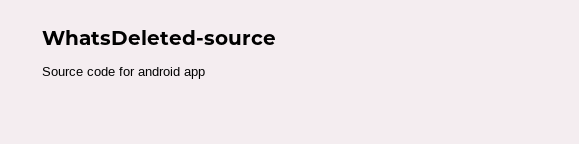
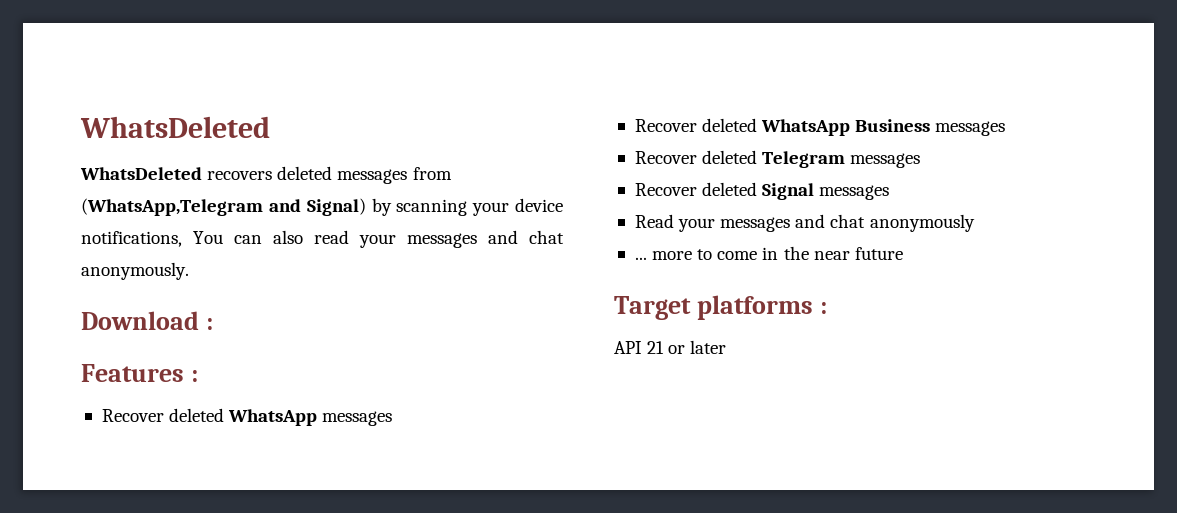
[42,30,276,45] [42,67,205,79] WhatsDeleted-source // Source code for android app -> [80,116,270,138] [80,166,452,184] [81,198,563,216] [81,230,564,248] [81,262,189,280] [81,311,213,330] [81,364,198,382] [101,408,393,426] [634,118,1006,136] [634,150,921,168] [634,182,890,200] [634,214,975,232] [634,246,903,260] [614,295,827,320] [614,340,727,354] WhatsDeleted // WhatsDeleted recovers deleted messages from (WhatsApp,Telegram and Signal) by scanning your device notifications, You can also read your messages and chat anonymously. // Download : // Features : // Recover deleted WhatsApp messages // Recover deleted WhatsApp Business messages // Recover deleted Telegram messages // Recover deleted Signal messages // Read your messages and chat anonymously // ... more to come in the near future // Target platforms : // API 21 or later

